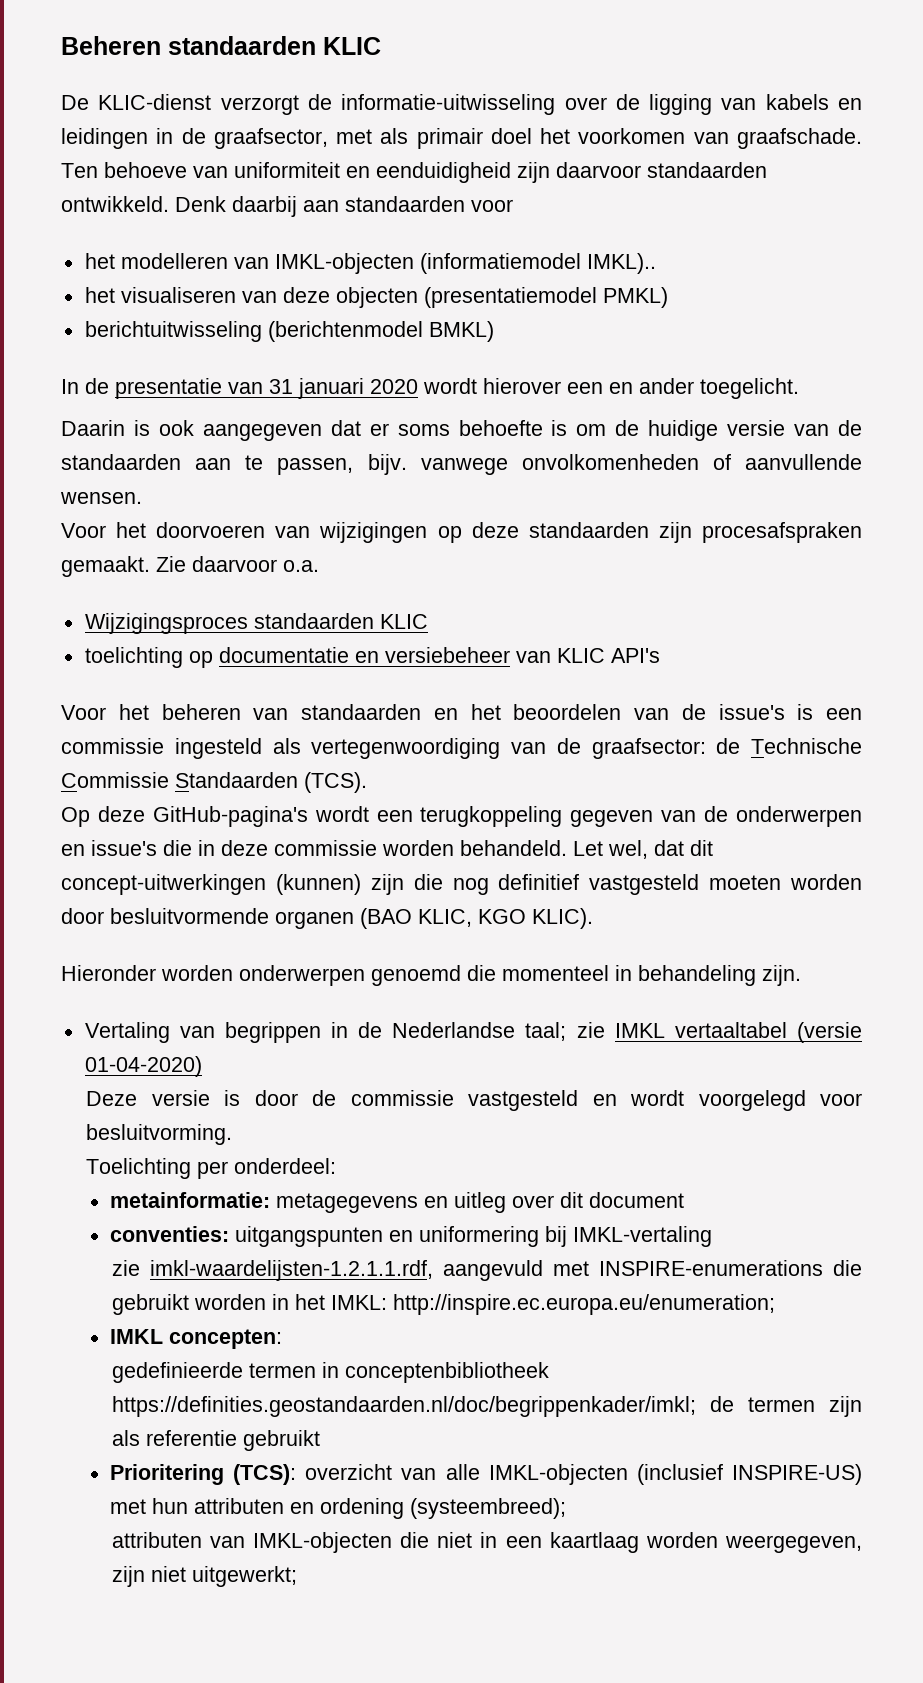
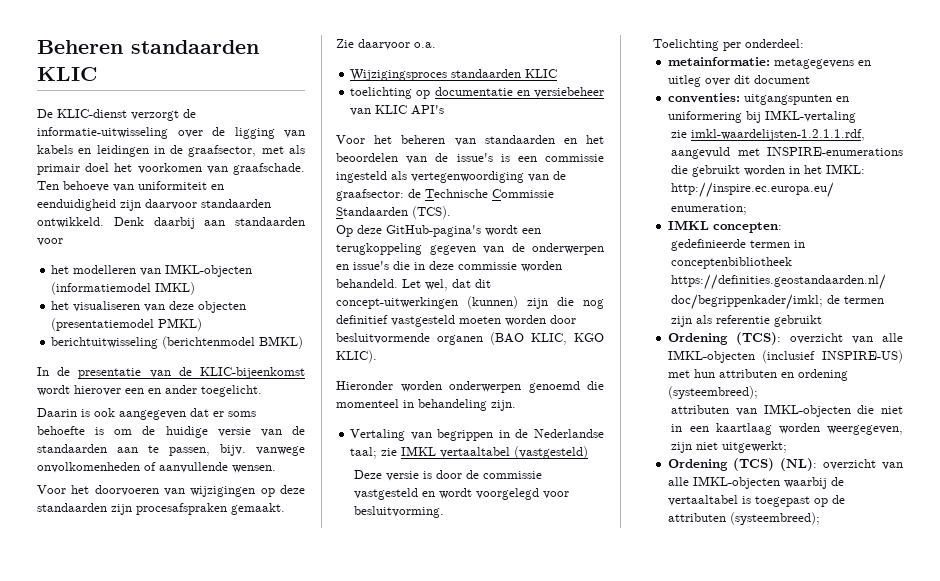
[586,253,656,274] IMKL).. -> [155,282,196,295] IMKL)
[269,378,418,399] 31 januari 2020 -> [178,367,305,379] de KLIC-bijeenkomst
[797,1022,862,1043] [84,1056,202,1077] (versie 01-04-2020) -> [514,446,589,459] (vastgesteld)
[110,1464,225,1485] Prioritering -> [667,333,728,345] Ordening
(297, 1576) none -> [667,458,903,471] [667,476,844,489] [667,495,845,507] [667,512,820,525] // Ordening (TCS) (NL): overzicht van alle IMKL-objecten waarbij de vertaaltabel is toegepast op de attributen (systeembreed);

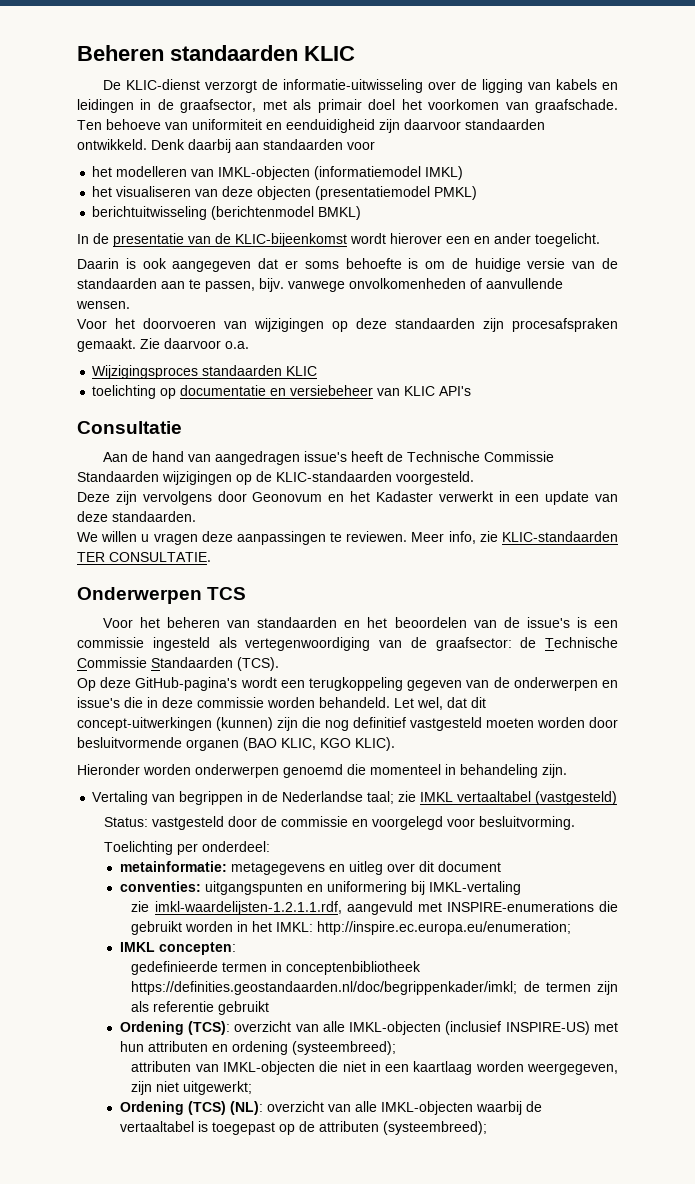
(445, 110) none -> [77,421,182,434] [102,451,554,465] [77,471,474,485] [77,491,618,505] [77,511,196,522] [77,531,618,545] [77,552,211,562] [77,587,247,604] // Consultatie // Aan de hand van aangedragen issue's heeft de Technische Commissie Standaarden wijzigingen op de KLIC-standaarden voorgesteld. // Deze zijn vervolgens door Geonovum en het Kadaster verwerkt in een update van deze standaarden. // We willen u vragen deze aanpassingen te reviewen. Meer info, zie KLIC-standaarden TER CONSULTATIE. // Onderwerpen TCS
[354,470,543,481] [354,488,473,500] Deze versie is door de commissie vastgesteld en wordt -> [104,816,369,830] Status: vastgesteld door de commissie en

